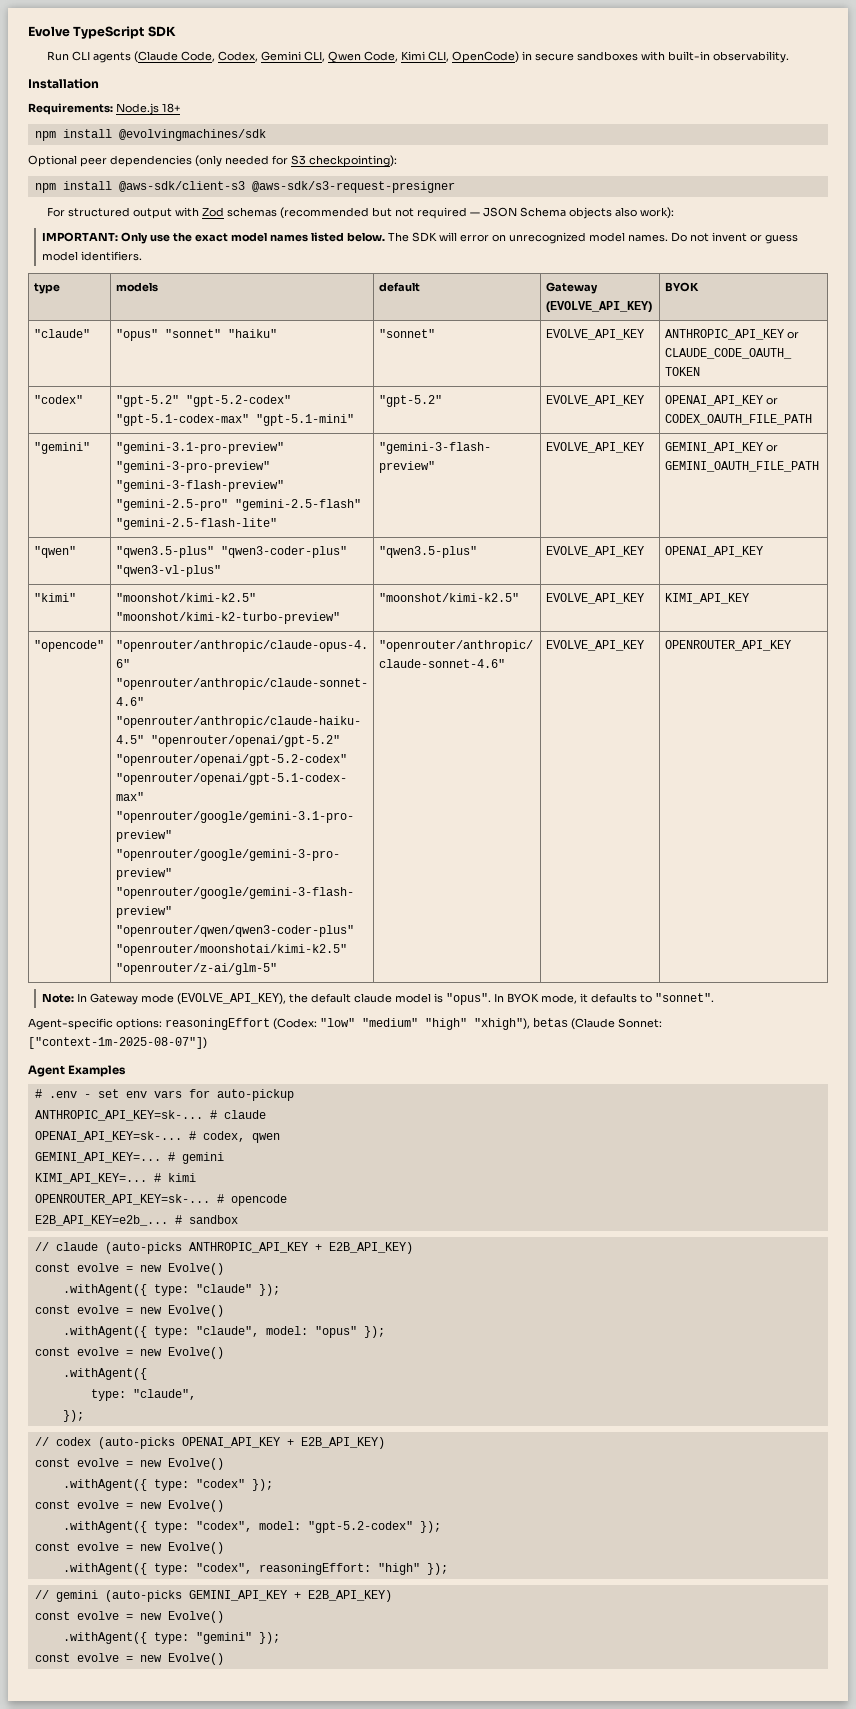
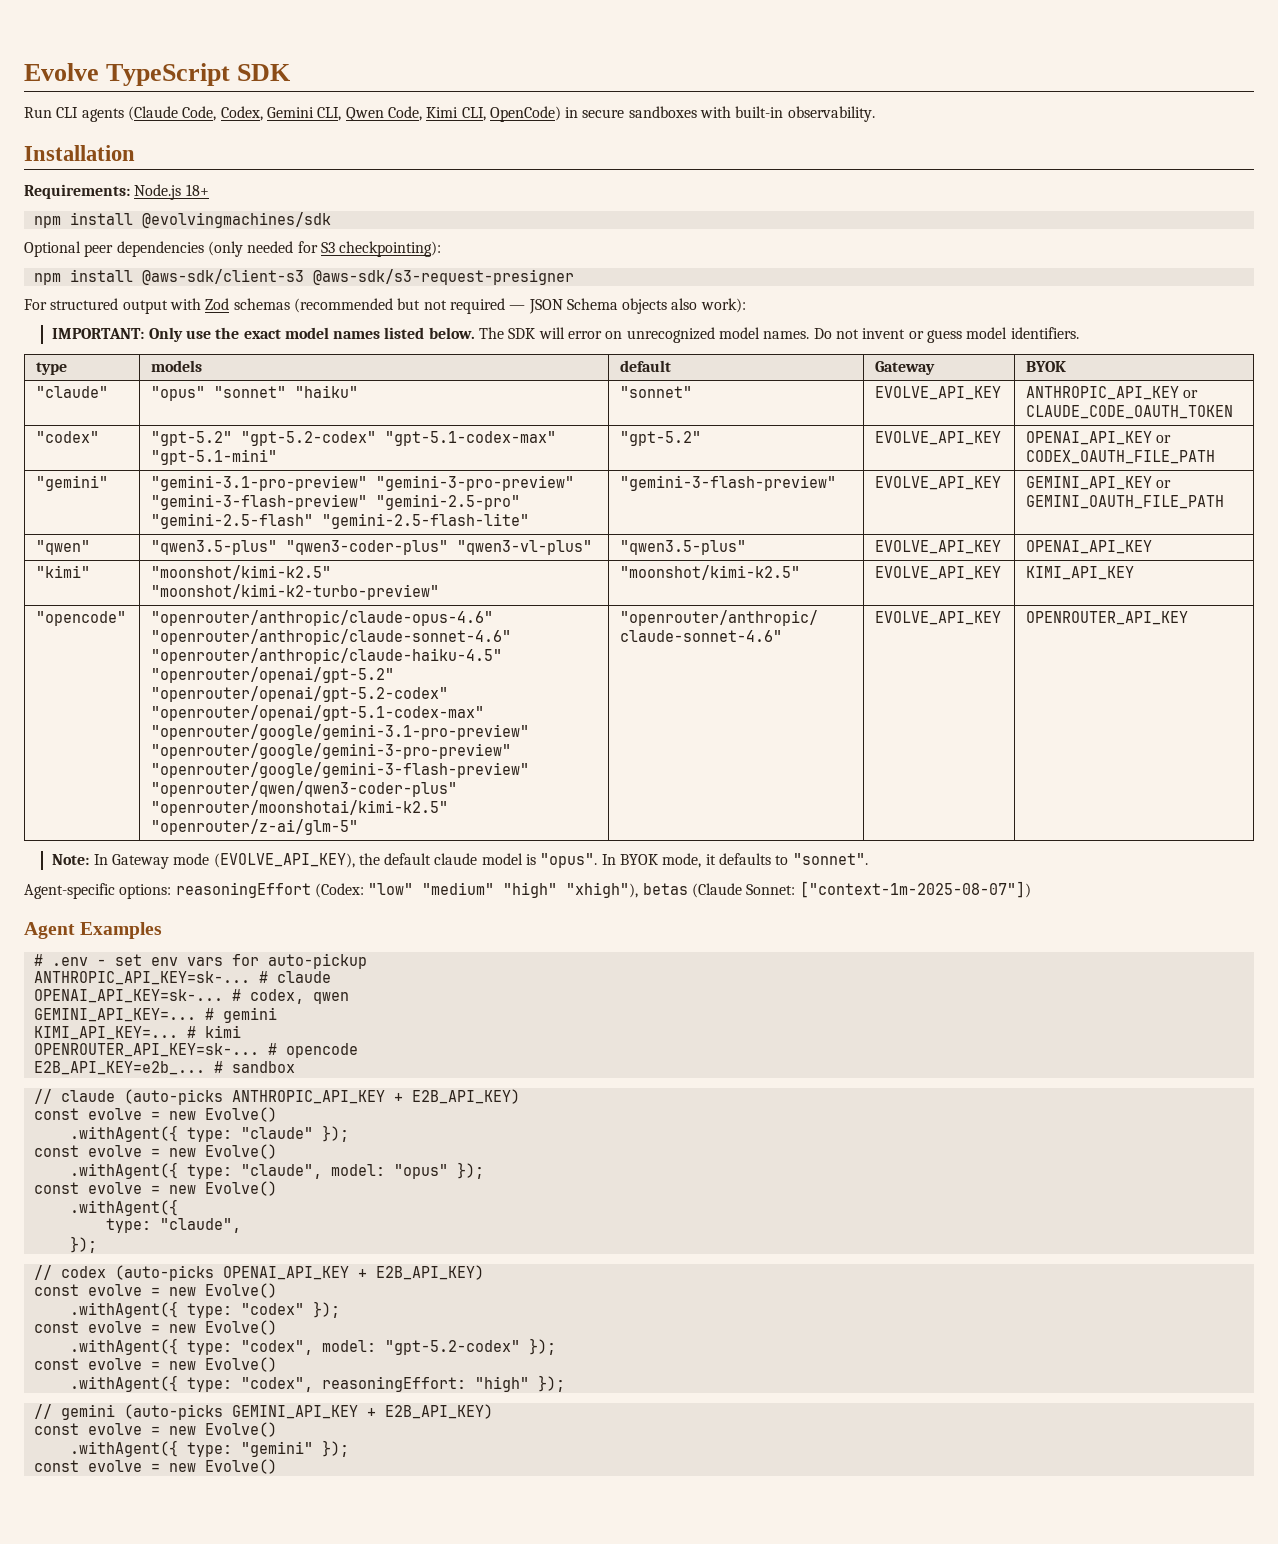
[545,301,652,313] (EVOLVE_API_KEY) -> (936, 368) none

